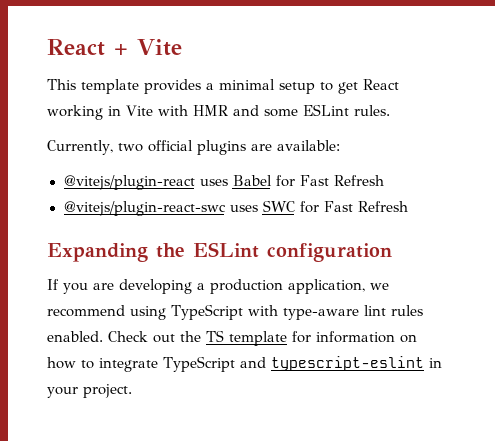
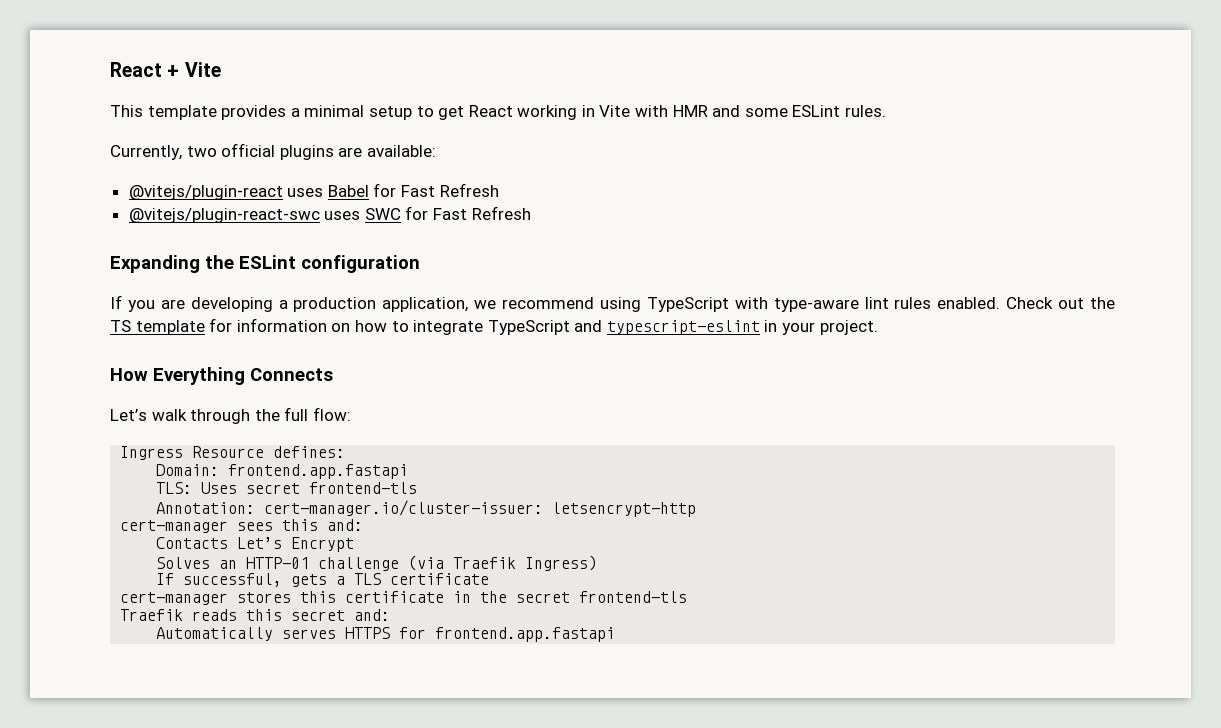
(132, 391) none -> [110,367,333,385] [110,407,351,424] [120,446,346,460] [156,464,409,479] [156,482,418,494] [156,500,697,517] [120,519,364,533] [156,537,355,552] [156,555,598,571] [156,573,490,587] [120,591,688,605] [120,609,391,621] [156,627,616,642] // How Everything Connects // Let’s walk through the full flow: // Ingress Resource defines: // Domain: frontend.app.fastapi // TLS: Uses secret frontend-tls // Annotation: cert-manager.io/cluster-issuer: letsencrypt-http // cert-manager sees this and: // Contacts Let’s Encrypt // Solves an HTTP-01 challenge (via Traefik Ingress) // If successful, gets a TLS certificate // cert-manager stores this certificate in the secret frontend-tls // Traefik reads this secret and: // Automatically serves HTTPS for frontend.app.fastapi

